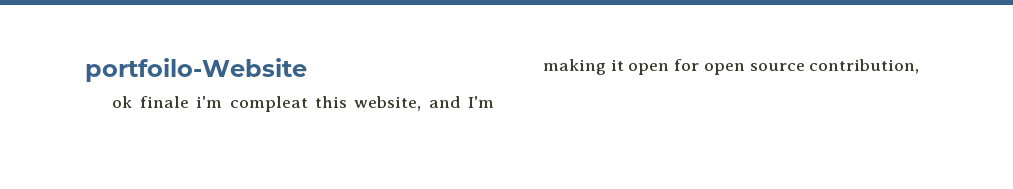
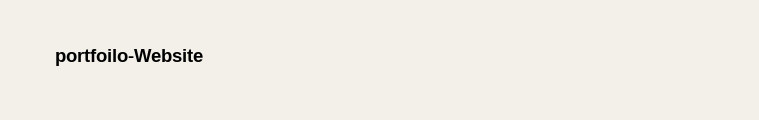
[112,96,494,112] [543,59,920,75] // ok finale i'm compleat this website, and I'm making it open for open source contribution, -> (203, 57) none

